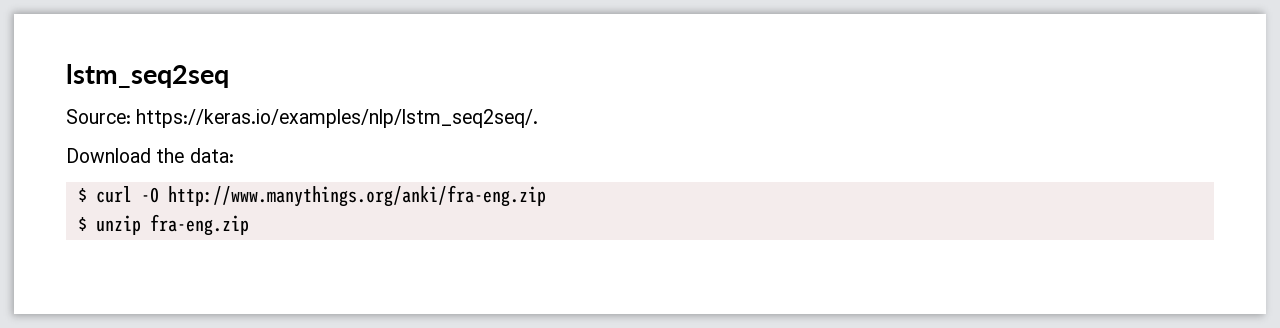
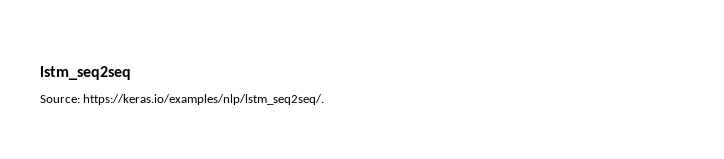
[66,148,234,163] [77,185,546,207] [77,214,249,236] // Download the data: // $ curl -O http://www.manythings.org/anki/fra-eng.zip // $ unzip fra-eng.zip -> (325, 99) none

